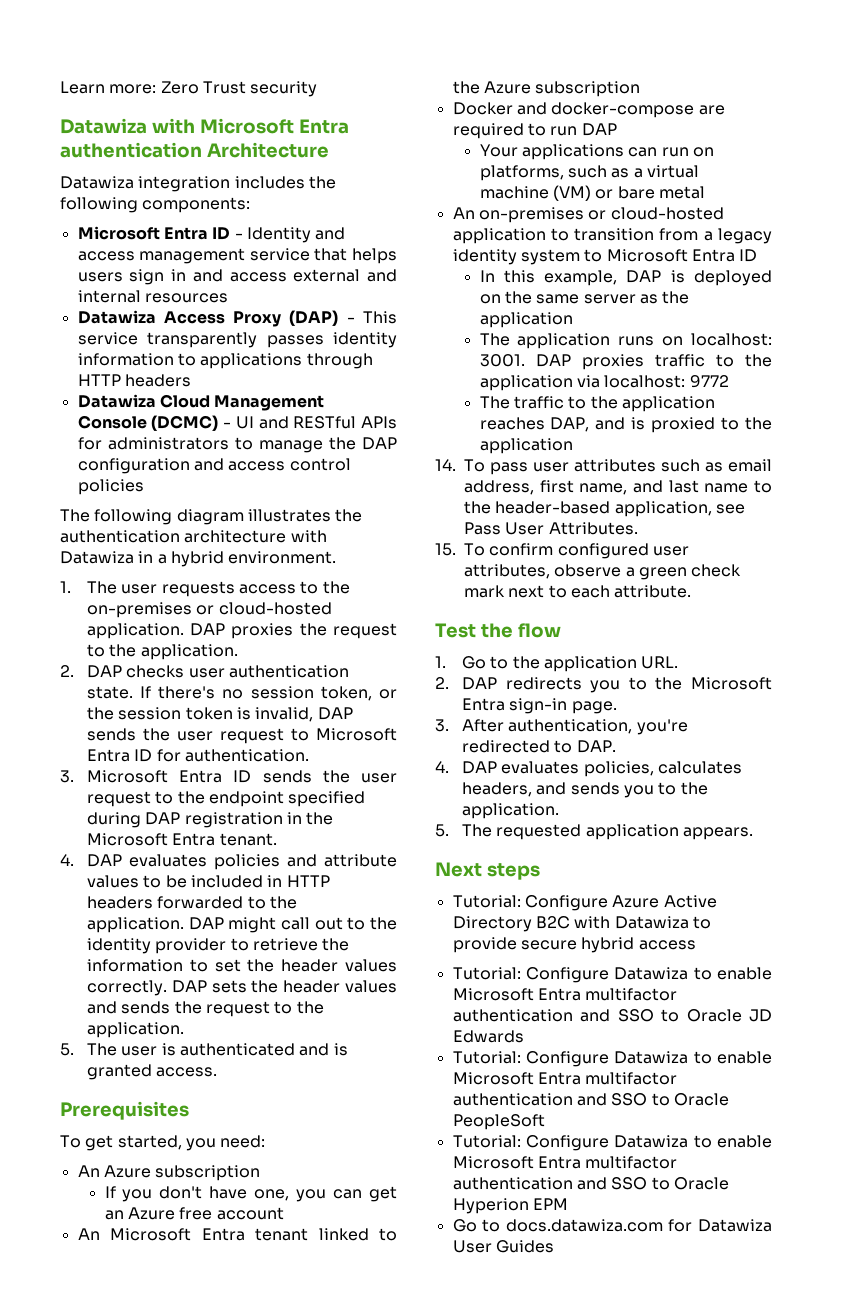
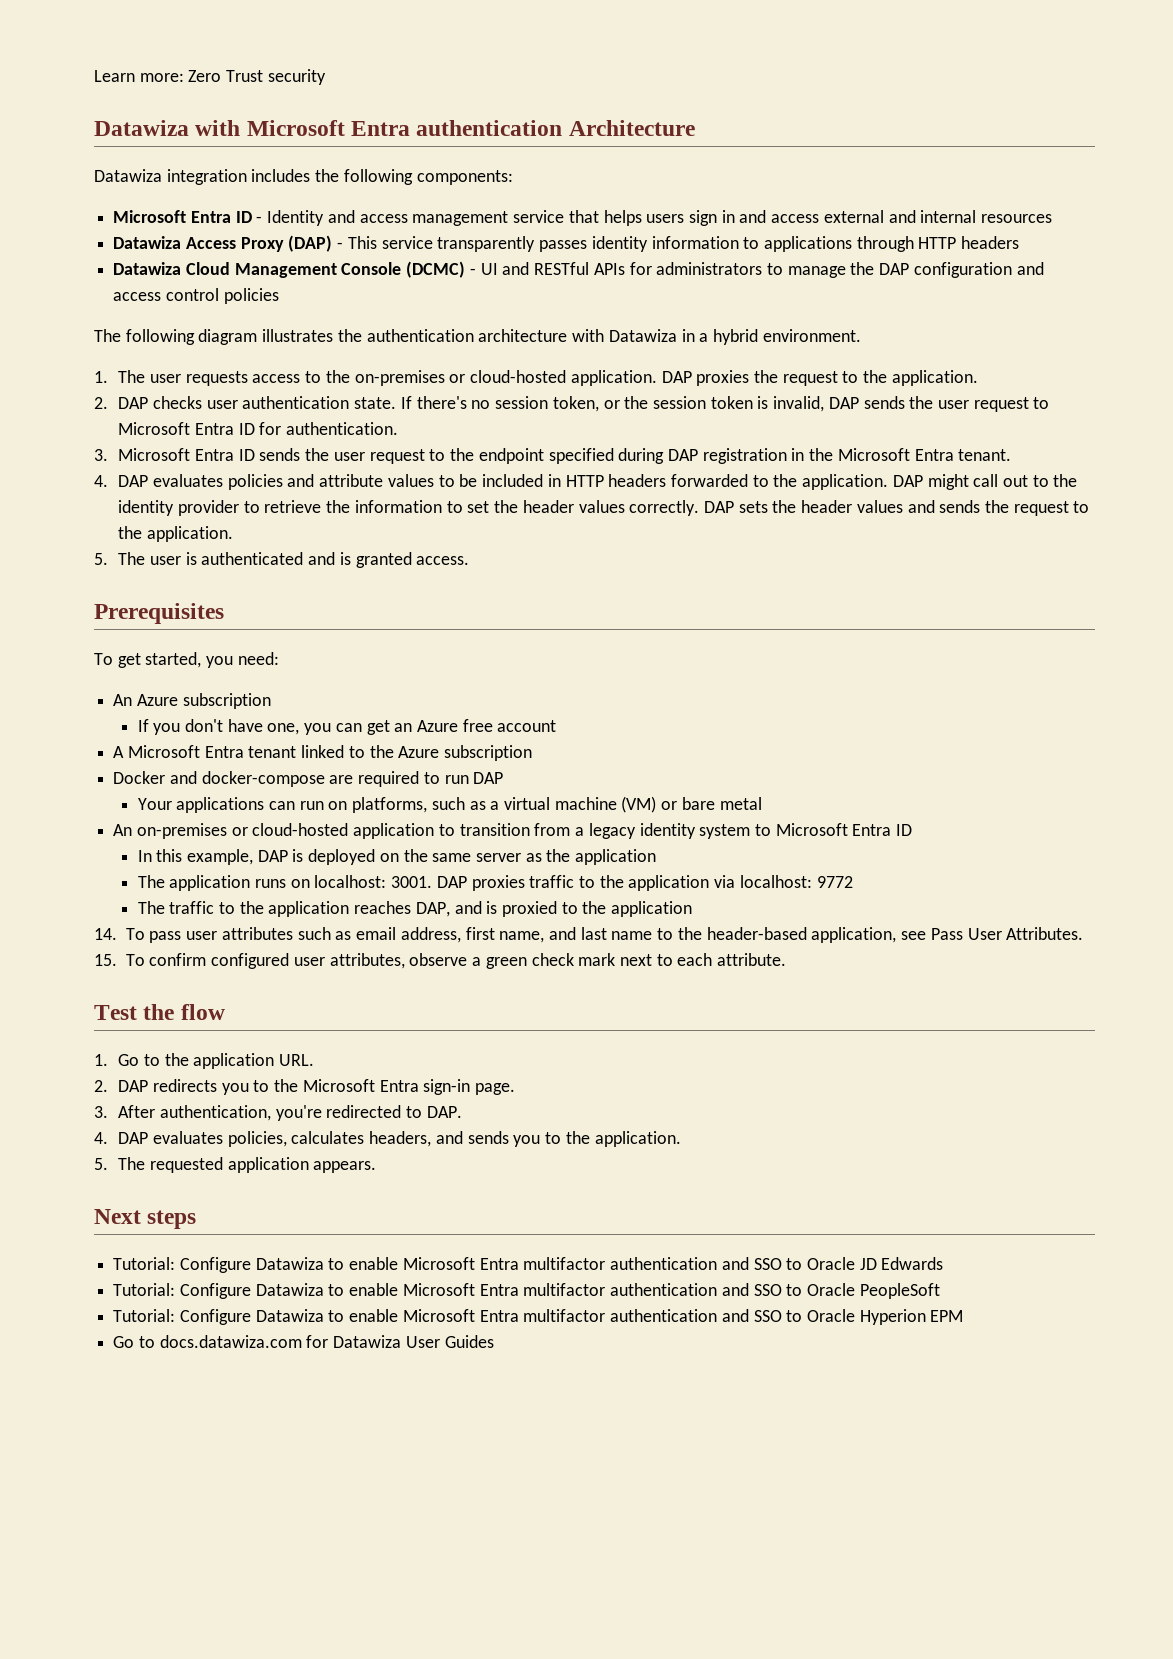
[77,1228,100,1240] An -> [113,746,125,758] A
[452,895,717,911] [452,916,711,932] [452,937,696,953] // Tutorial: Configure Azure Active Directory B2C with Datawiza to provide secure hybrid access -> (197, 1219) none

